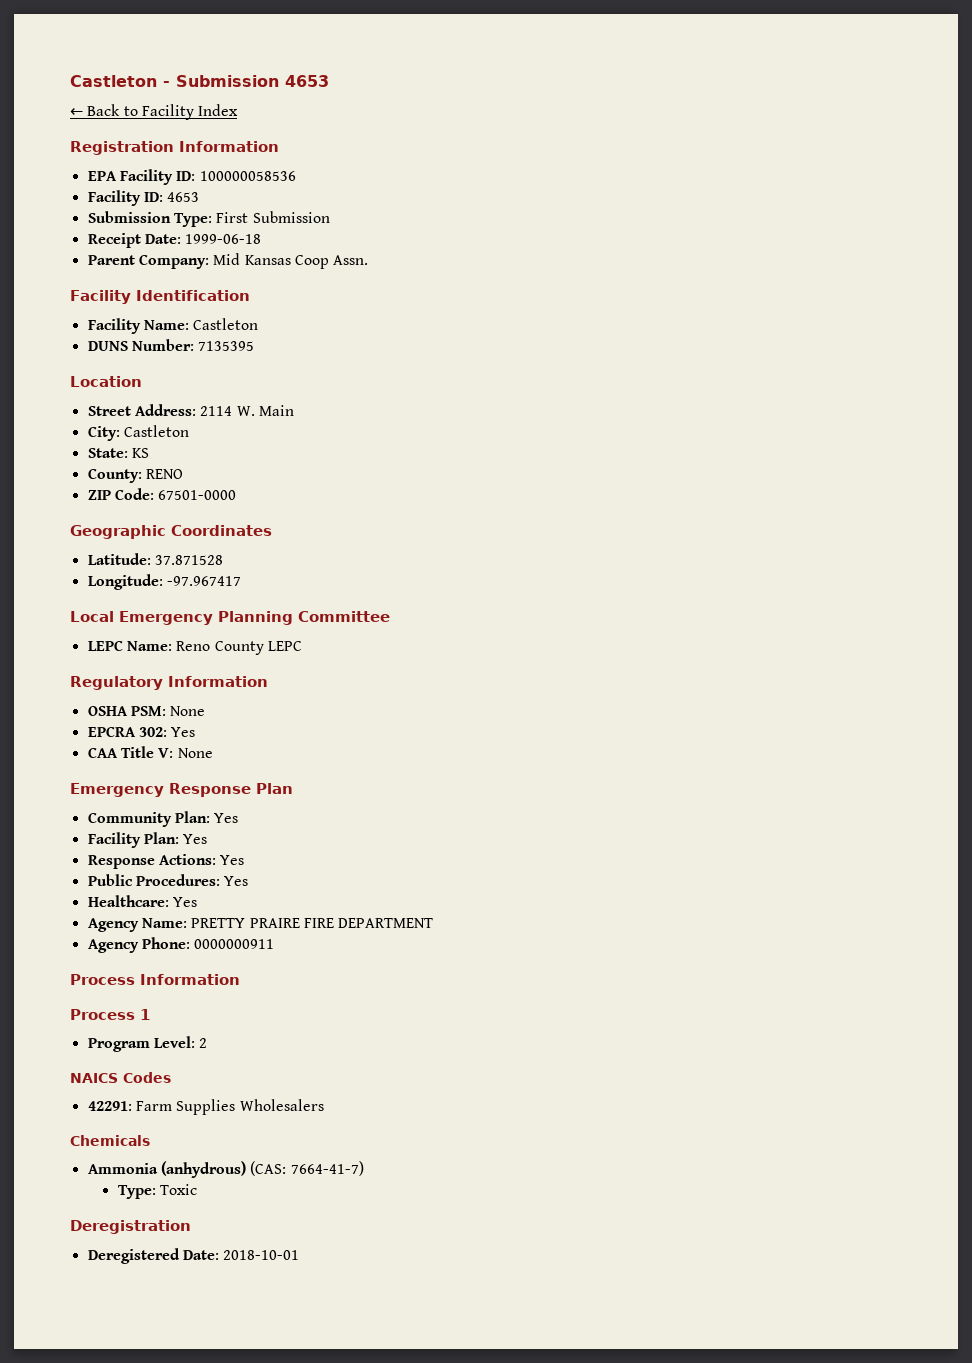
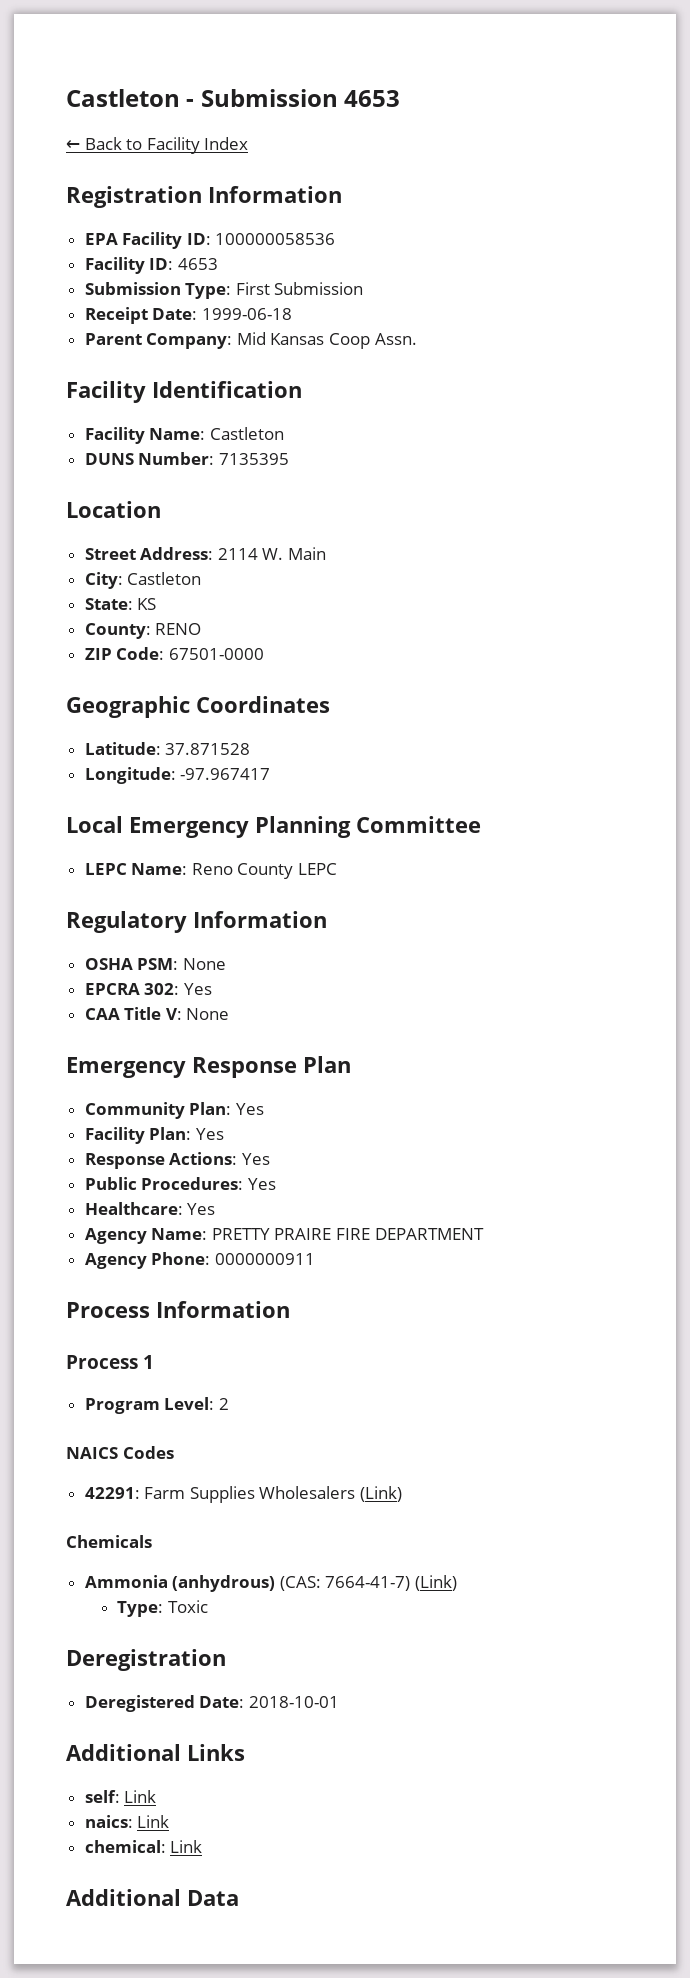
(324, 1105) none -> [360,1486,403,1502] (Link)
(364, 1168) none -> [415,1575,458,1591] (Link)
(300, 1255) none -> [66,1744,245,1761] [84,1790,157,1803] [84,1815,170,1828] [84,1840,203,1853] [66,1889,239,1906] // Additional Links // self: Link // naics: Link // chemical: Link // Additional Data

